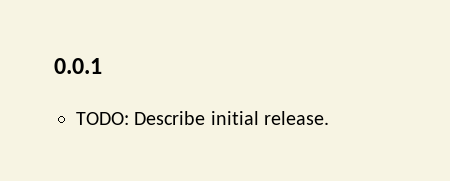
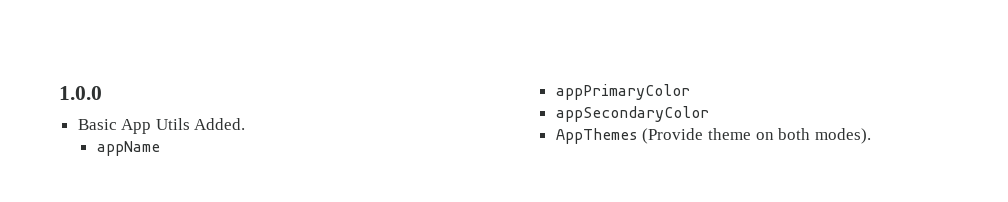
[54,58,102,74] [76,111,330,125] 0.0.1 // TODO: Describe initial release. -> [59,86,102,100] [77,118,246,134] [96,141,160,156] [555,84,690,100] [555,106,709,122] [555,128,871,144] 1.0.0 // Basic App Utils Added. // appName // appPrimaryColor // appSecondaryColor // AppThemes (Provide theme on both modes).

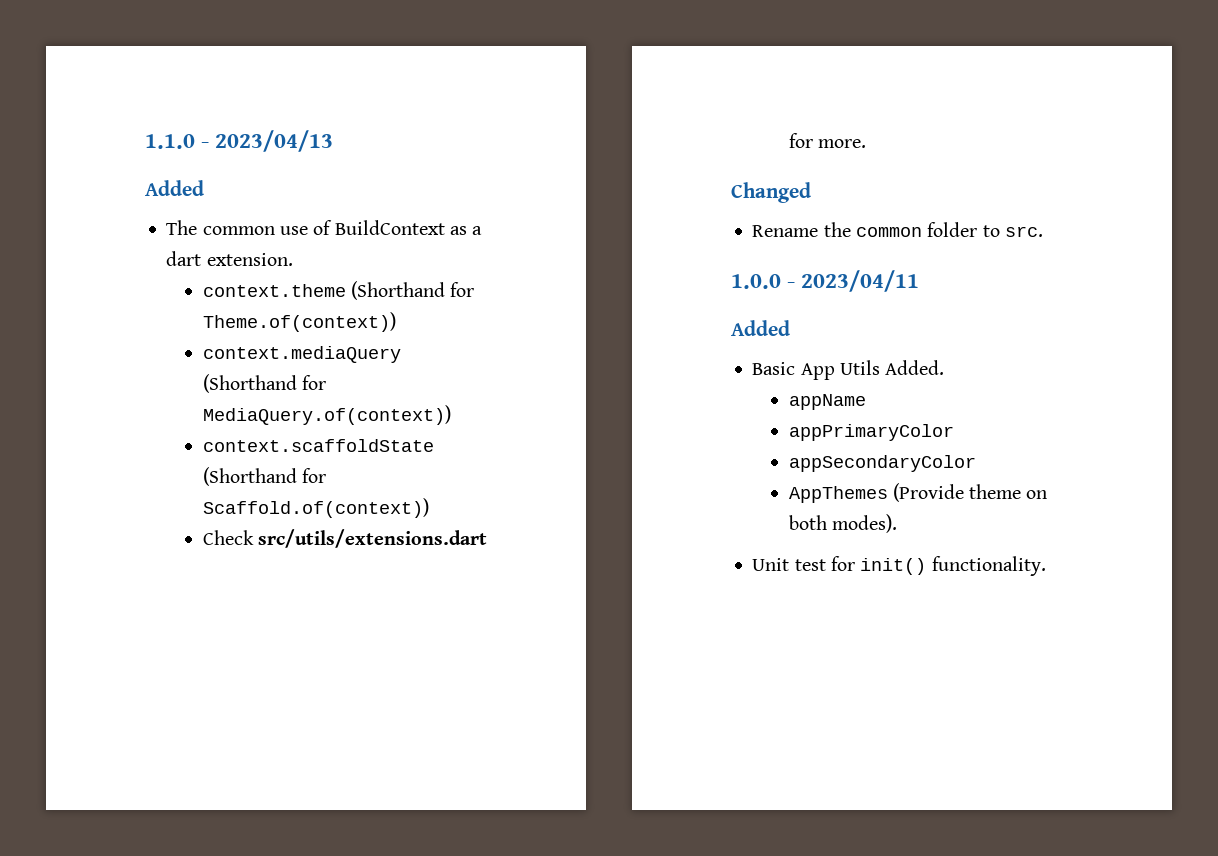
[59,86,102,100] 1.0.0 -> [145,130,334,152] [145,180,204,196] [166,220,483,235] [166,251,293,266] [202,281,475,300] [202,312,396,332] [202,346,401,363] [202,374,326,393] [202,405,451,425] [202,439,434,452] [202,467,326,486] [202,498,429,518] [202,529,487,548] [788,133,866,148] [731,182,811,203] [752,222,1043,237] [731,270,920,292] [731,320,790,336] 1.1.0 - 2023/04/13 // Added // The common use of BuildContext as a dart extension. // context.theme (Shorthand for Theme.of(context)) // context.mediaQuery (Shorthand for MediaQuery.of(context)) // context.scaffoldState (Shorthand for Scaffold.of(context)) // Check src/utils/extensions.dart for more. // Changed // Rename the common folder to src. // 1.0.0 - 2023/04/11 // Added
(871, 136) none -> [752,556,1046,576] // Unit test for init() functionality.

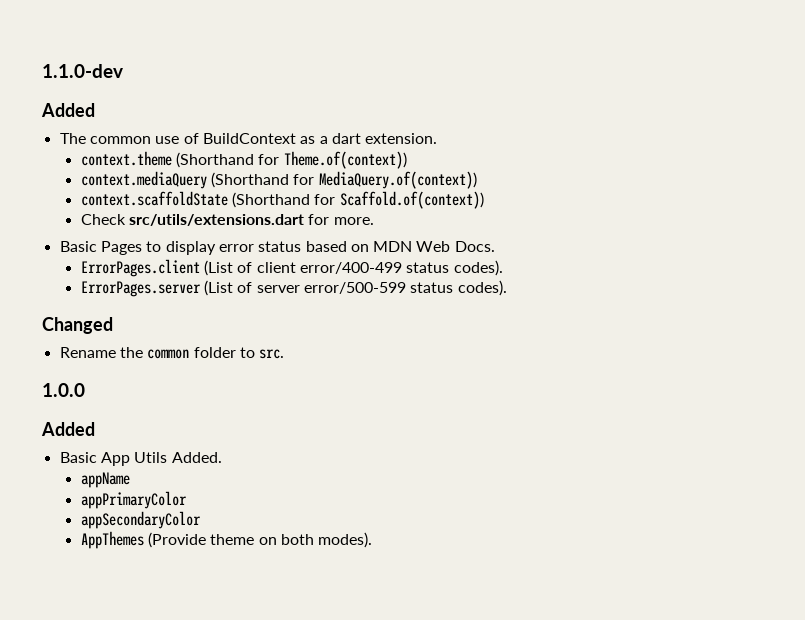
[145,130,334,152] 1.1.0 - 2023/04/13 -> [42,64,123,78] 1.1.0-dev
(866, 143) none -> [59,241,495,255] [80,259,503,277] [80,280,507,297] // Basic Pages to display error status based on MDN Web Docs. // ErrorPages.client (List of client error/400-499 status codes). // ErrorPages.server (List of server error/500-599 status codes).
[787,270,920,292] - 2023/04/11 -> (85, 390) none
[752,556,1046,576] // Unit test for init() functionality. -> (373, 540) none

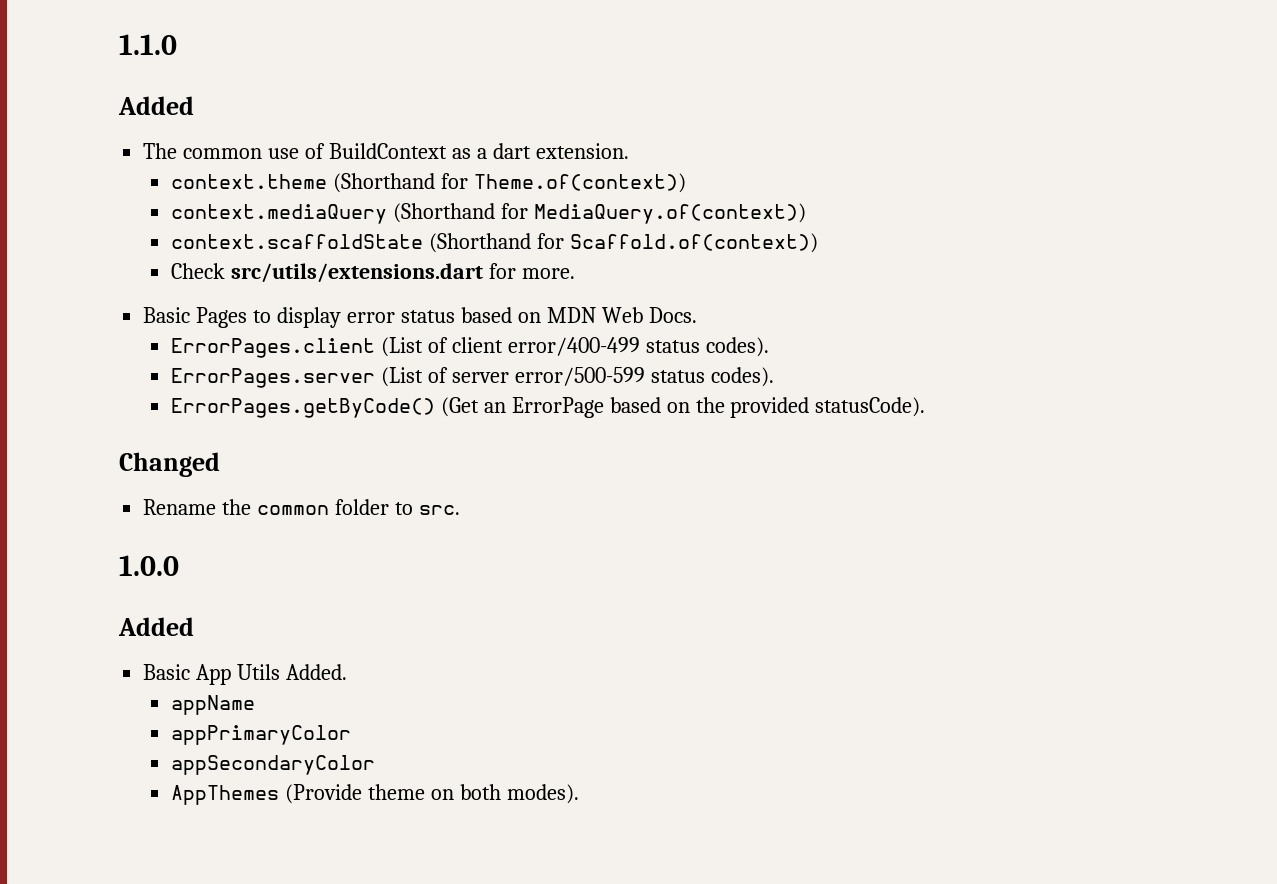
[42,64,123,78] 1.1.0-dev -> [119,34,177,55] 1.1.0
(507, 288) none -> [170,397,926,418] // ErrorPages.getByCode() (Get an ErrorPage based on the provided statusCode).

